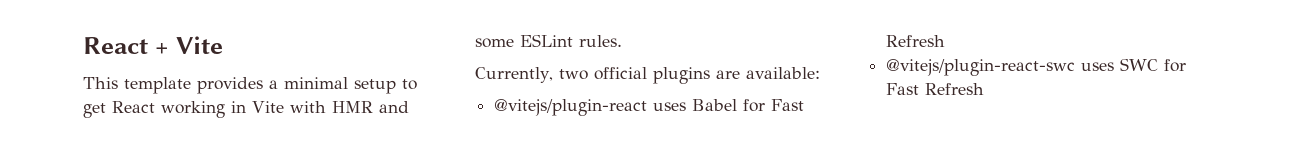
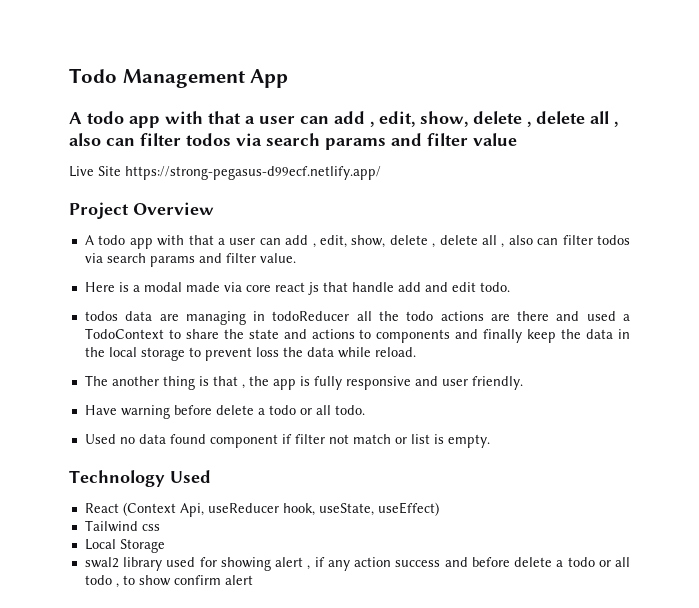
[83,36,224,54] [83,77,417,94] [83,101,409,118] [475,34,622,48] [475,67,820,84] [494,99,805,116] [886,35,946,47] [886,58,1187,76] [886,83,985,95] React + Vite // This template provides a minimal setup to get React working in Vite with HMR and some ESLint rules. // Currently, two official plugins are available: // @vitejs/plugin-react uses Babel for Fast Refresh // @vitejs/plugin-react-swc uses SWC for Fast Refresh -> [69,68,289,88] [69,111,618,128] [69,133,517,150] [69,166,381,180] [69,202,214,219] [84,235,630,249] [84,253,296,267] [84,282,510,295] [84,311,630,325] [84,328,630,343] [84,347,416,361] [84,375,523,390] [84,405,365,419] [84,434,490,448] [69,470,211,487] [84,502,439,517] [84,520,160,532] [84,539,165,553] [84,557,631,571] [84,575,253,588] Todo Management App // A todo app with that a user can add , edit, show, delete , delete all , also can filter todos via search params and filter value // Live Site https://strong-pegasus-d99ecf.netlify.app/ // Project Overview // A todo app with that a user can add , edit, show, delete , delete all , also can filter todos via search params and filter value. // Here is a modal made via core react js that handle add and edit todo. // todos data are managing in todoReducer all the todo actions are there and used a TodoContext to share the state and actions to components and finally keep the data in the local storage to prevent loss the data while reload. // The another thing is that , the app is fully responsive and user friendly. // Have warning before delete a todo or all todo. // Used no data found component if filter not match or list is empty. // Technology Used // React (Context Api, useReducer hook, useState, useEffect) // Tailwind css // Local Storage // swal2 library used for showing alert , if any action success and before delete a todo or all todo , to show confirm alert

